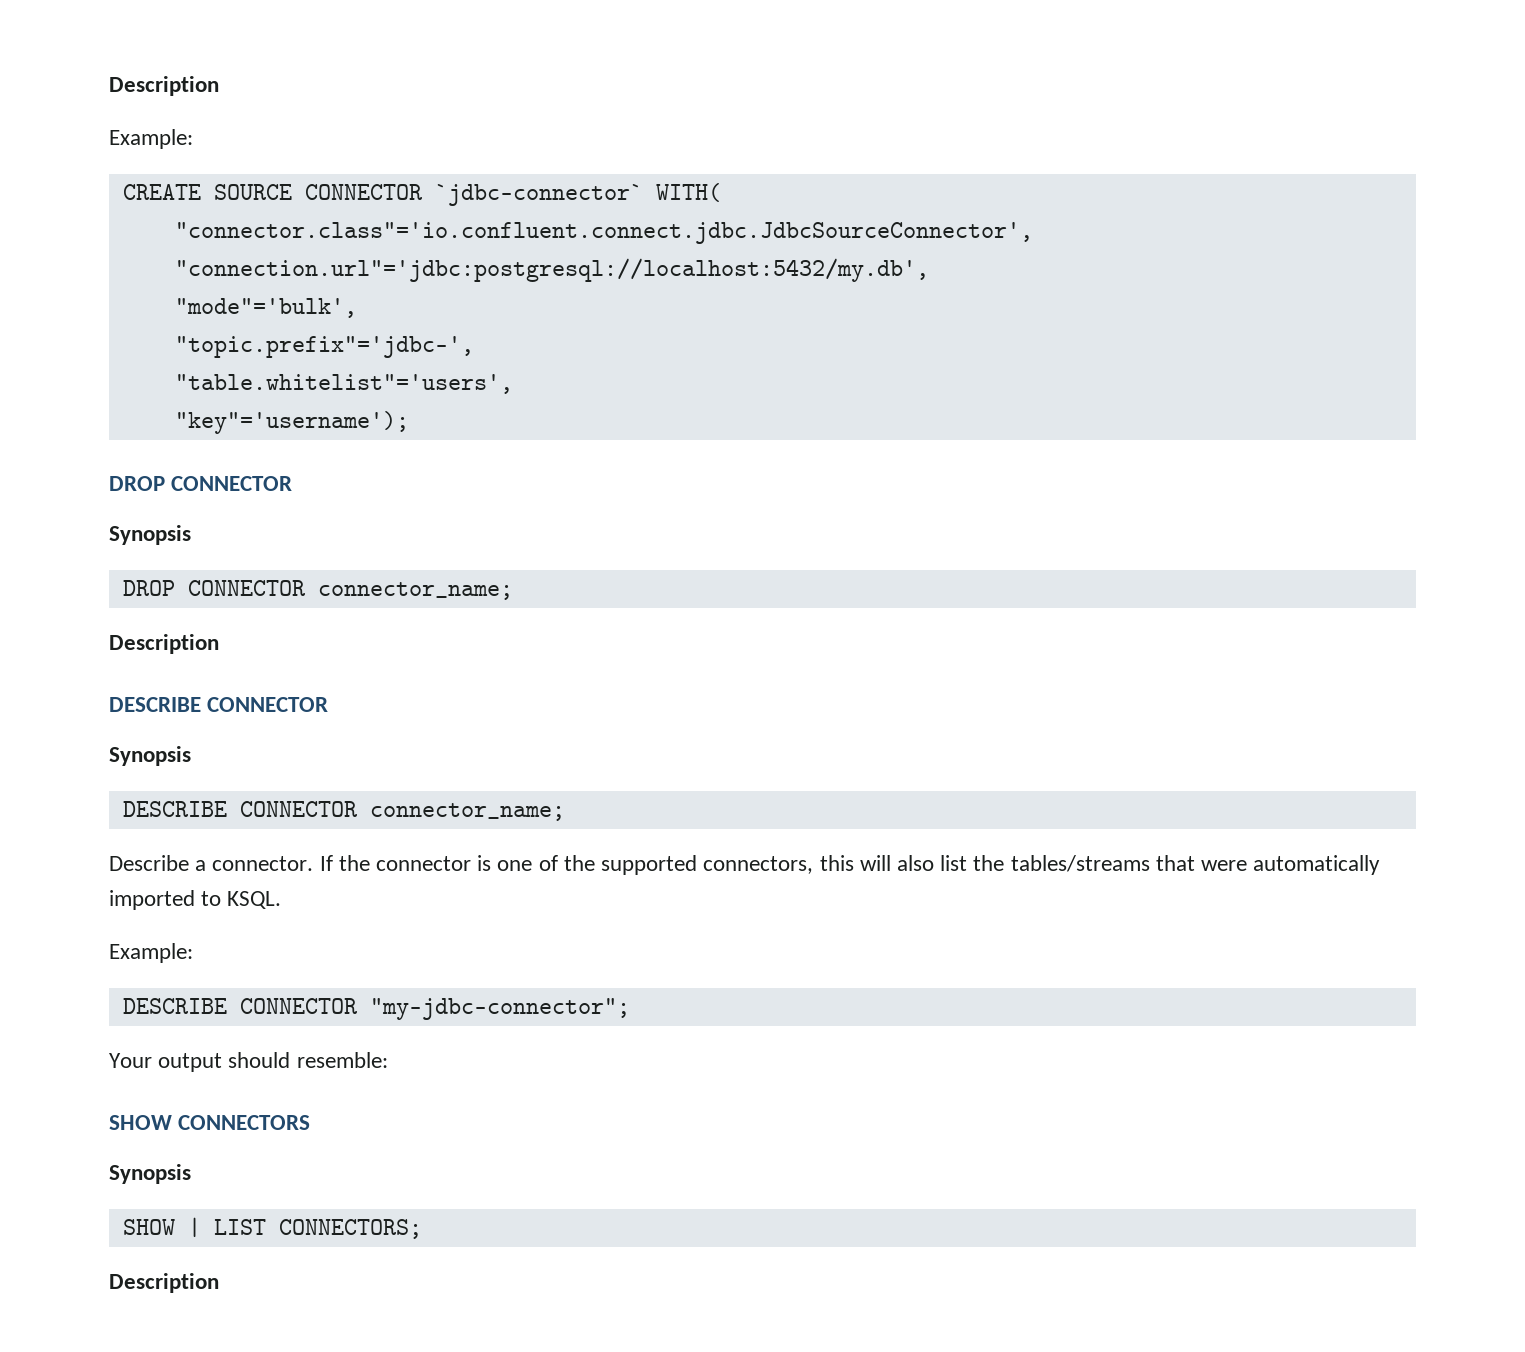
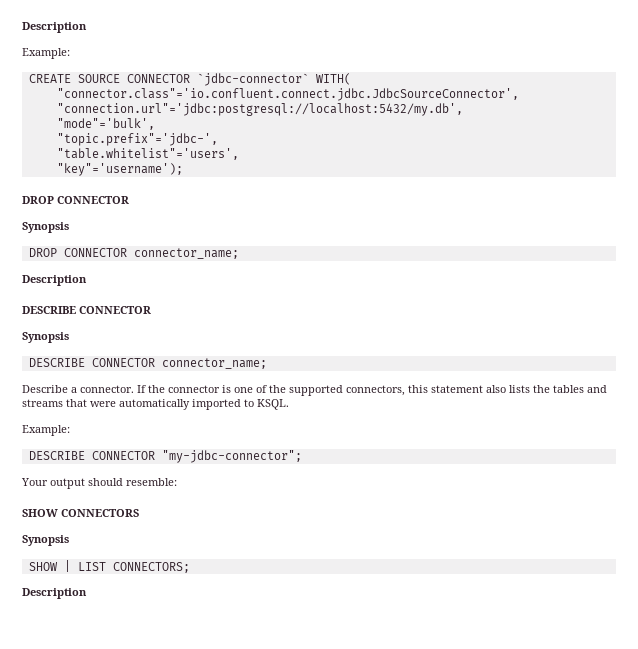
[859,855,1150,872] will also list the tables/streams -> [431,385,607,393] [22,399,63,407] statement also lists the tables and streams

